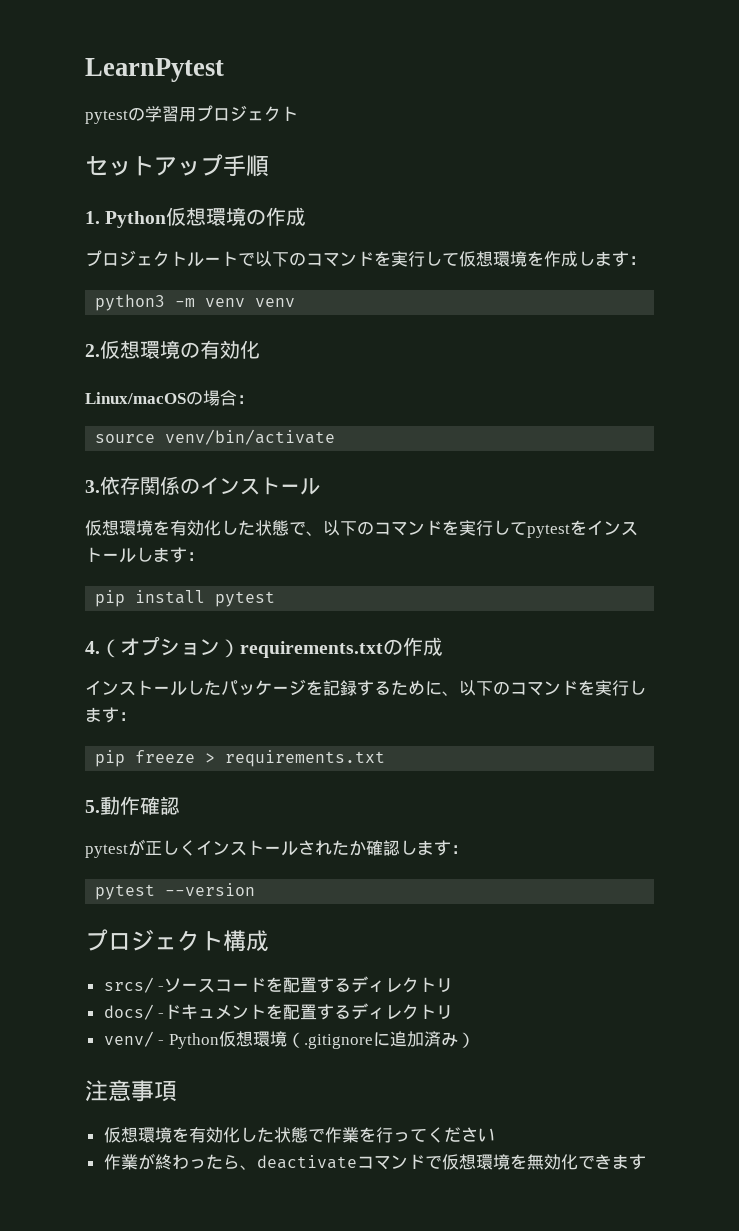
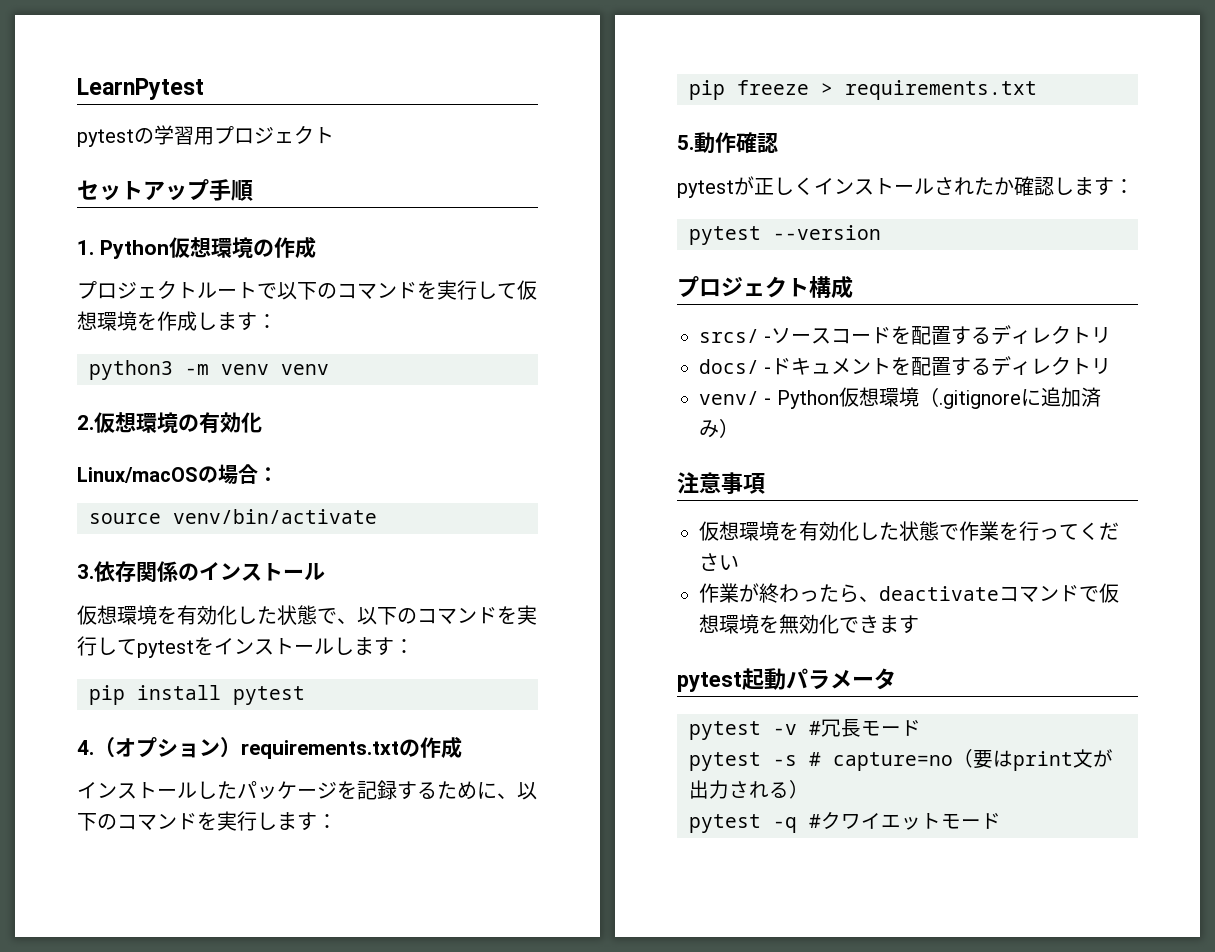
(646, 1162) none -> [677,668,896,692] [689,719,921,740] [689,749,1113,771] [689,780,809,799] [689,811,1001,833] // pytest起動パラメータ // pytest -v #冗長モード // pytest -s # capture=no（要はprint文が出力される） // pytest -q #クワイエットモード

